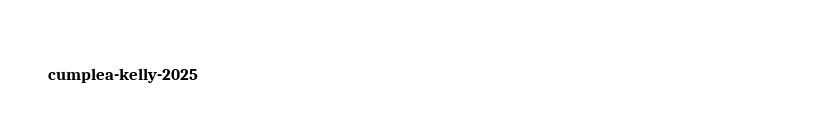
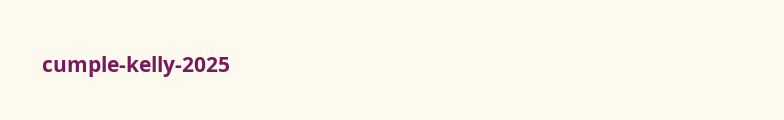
[48,68,198,83] cumplea-kelly-2025 -> [42,56,230,77] cumple-kelly-2025

